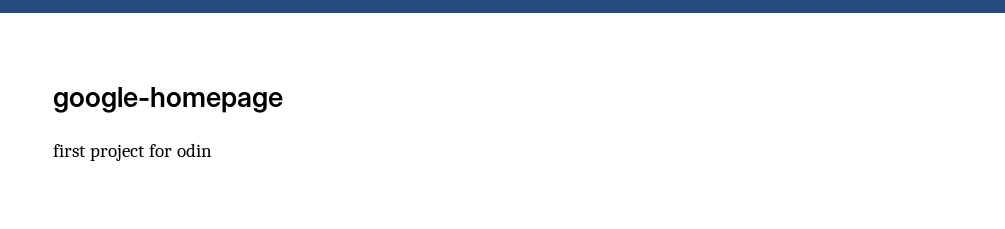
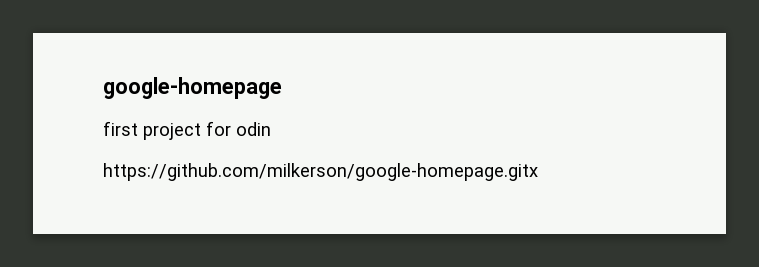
(213, 150) none -> [103,163,538,181] // https://github.com/milkerson/google-homepage.gitx

